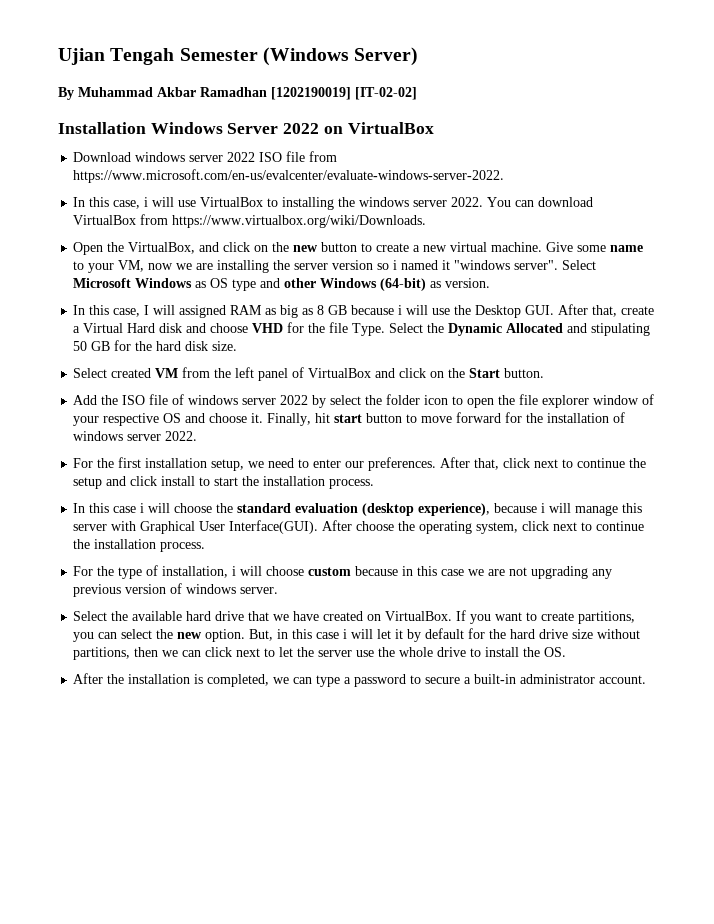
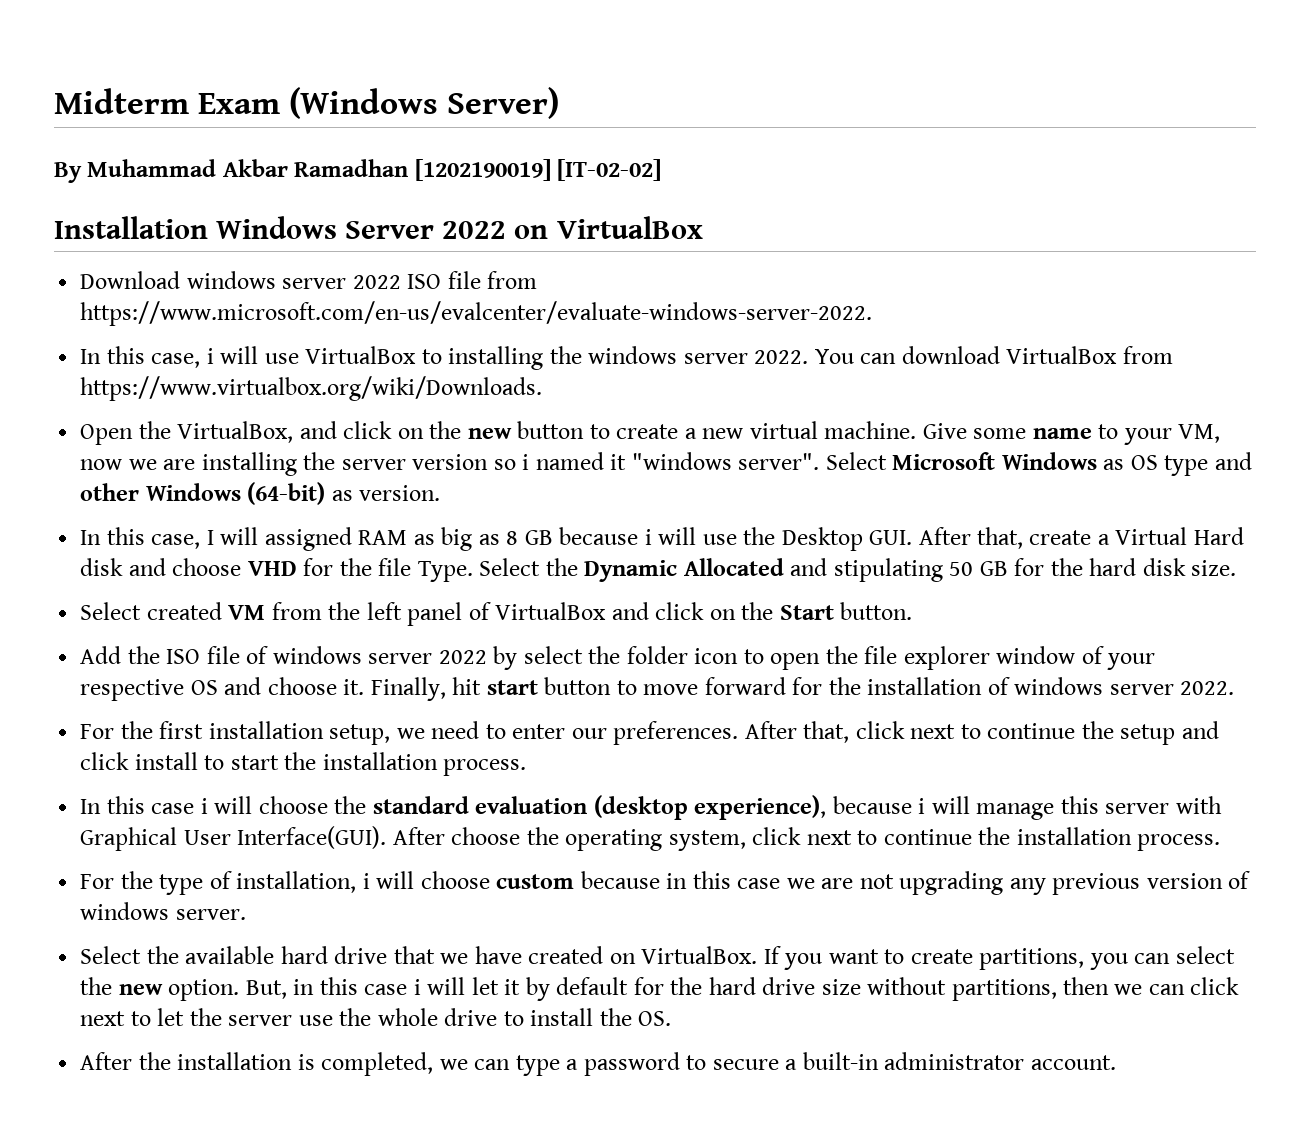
[58,48,258,65] Ujian Tengah Semester -> [54,88,281,114] Midterm Exam

